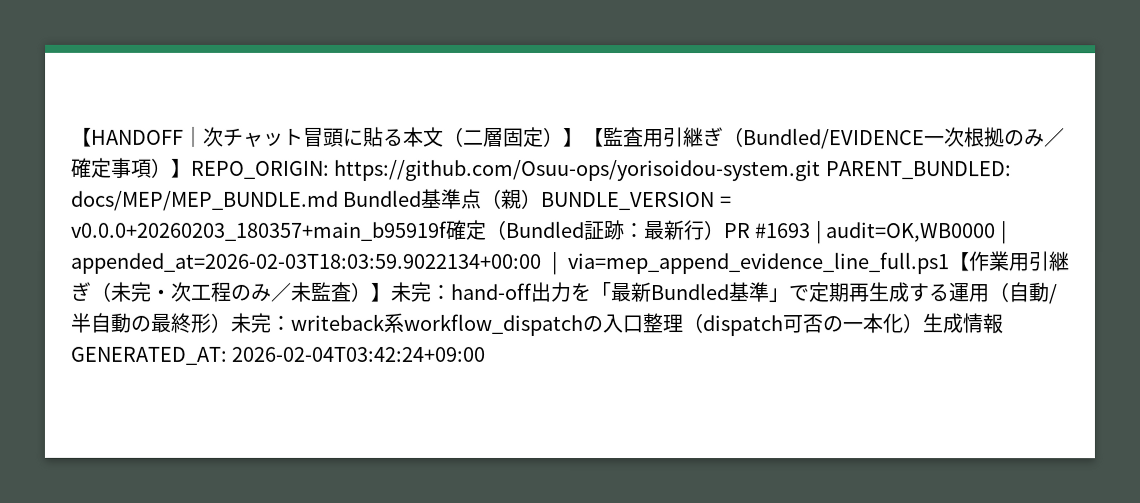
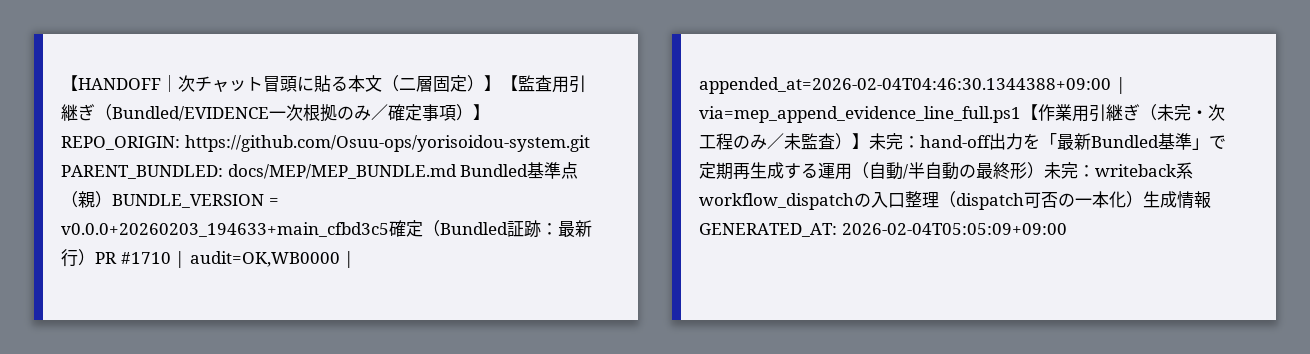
[71,220,448,241] v0.0.0+20260203_180357+main_b95919f -> [61,222,389,237] v0.0.0+20260203_194633+main_cfbd3c5
[755,223,812,239] #1693 -> [120,252,171,264] #1710
[70,252,541,274] appended_at=2026-02-03T18:03:59.9022134+00:00 -> [699,77,1111,94] appended_at=2026-02-04T04:46:30.1344388+09:00
[231,346,486,362] 2026-02-04T03:42:24+09:00 -> [841,223,1067,235] 2026-02-04T05:05:09+09:00

